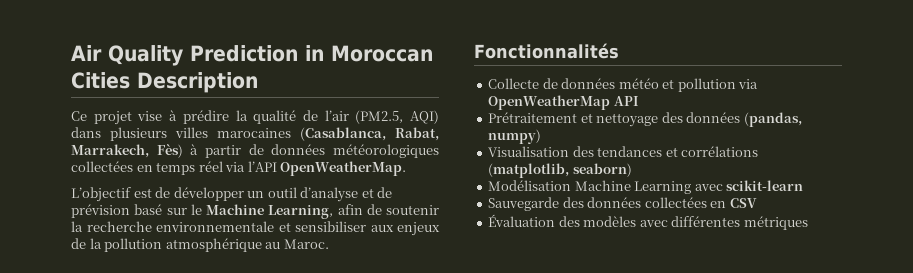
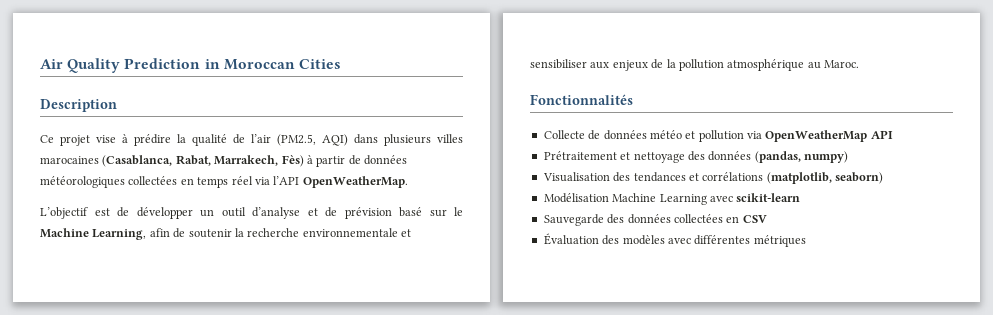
(130, 80) none -> (341, 64) //

